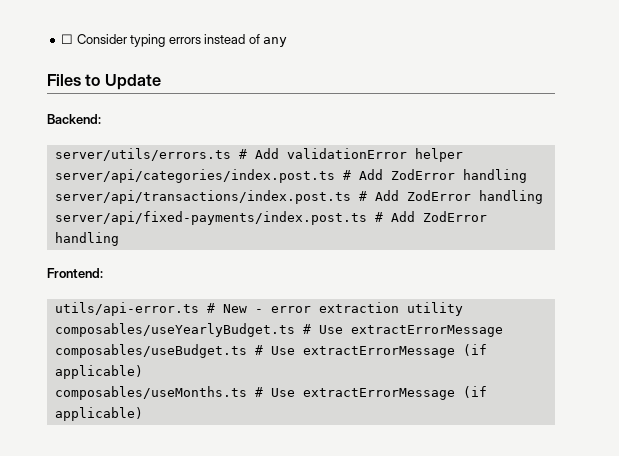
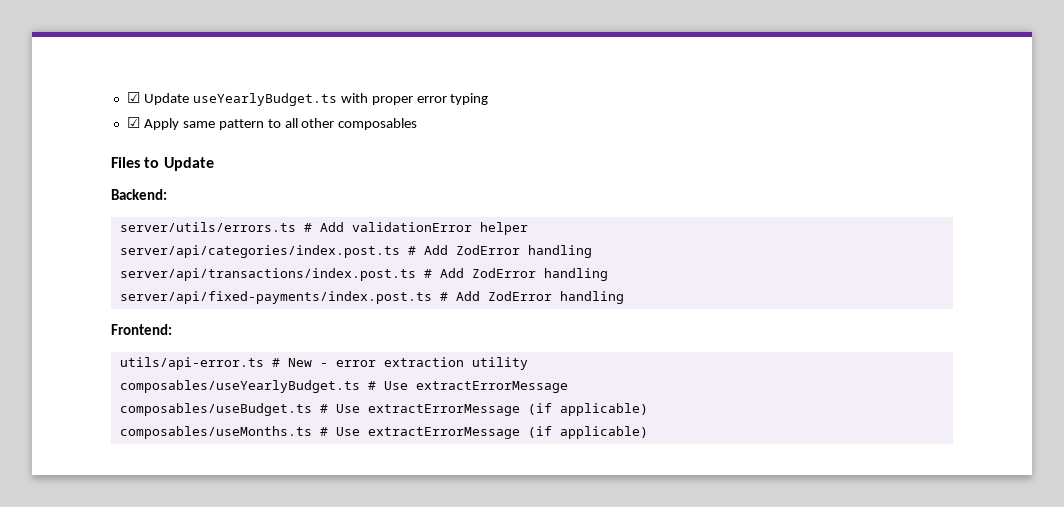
[61,34,288,47] ☐ Consider typing errors instead of any -> [126,92,489,106] [126,117,418,130] ☑ Update useYearlyBudget.ts with proper error typing // ☑ Apply same pattern to all other composables

